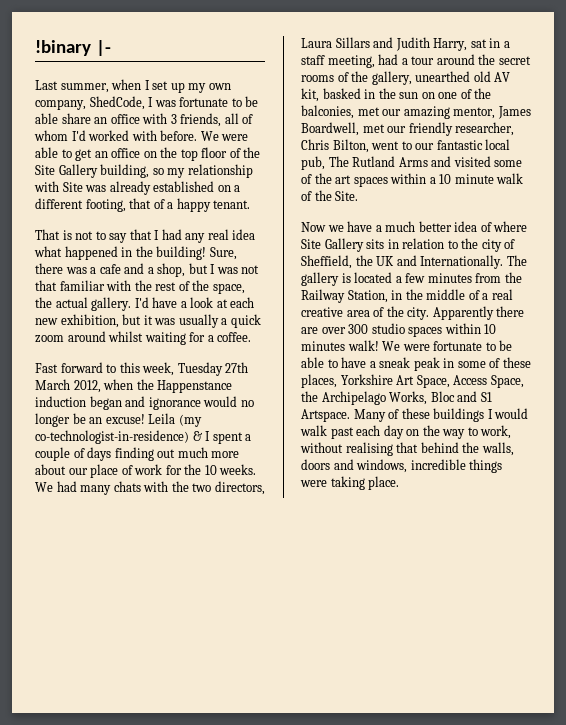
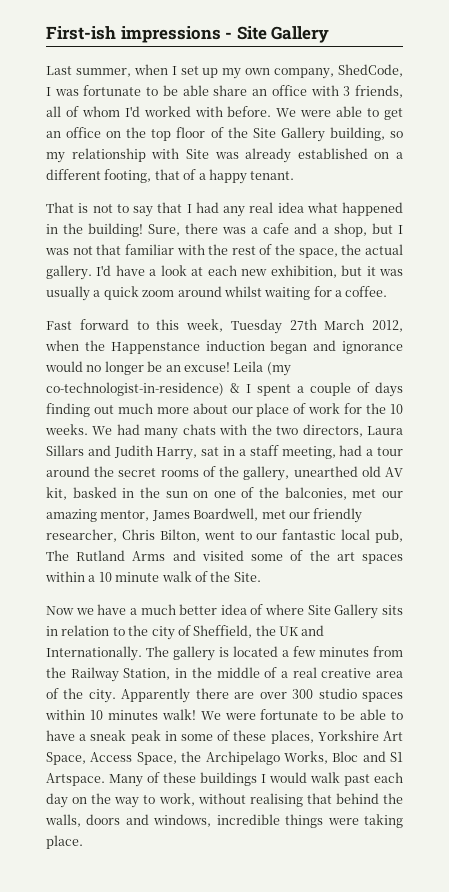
[35,40,111,56] !binary |- -> [46,26,330,43] First-ish impressions - Site Gallery

